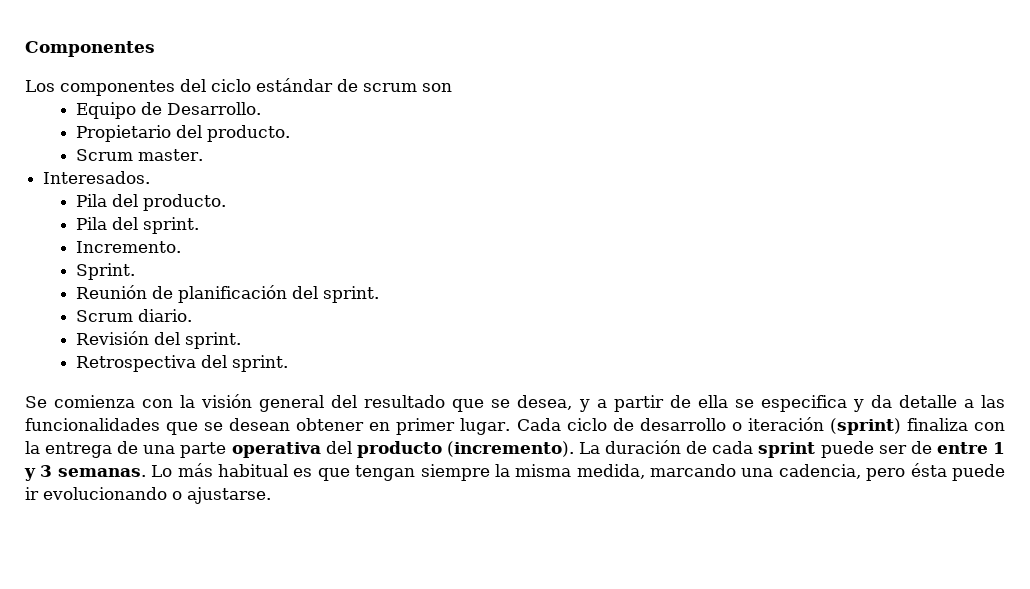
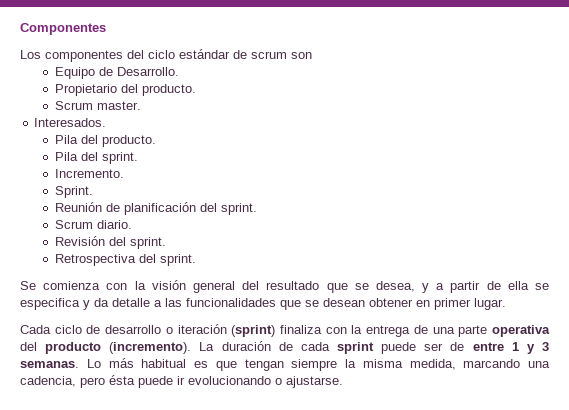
(511, 426) none -> (506, 304) //

